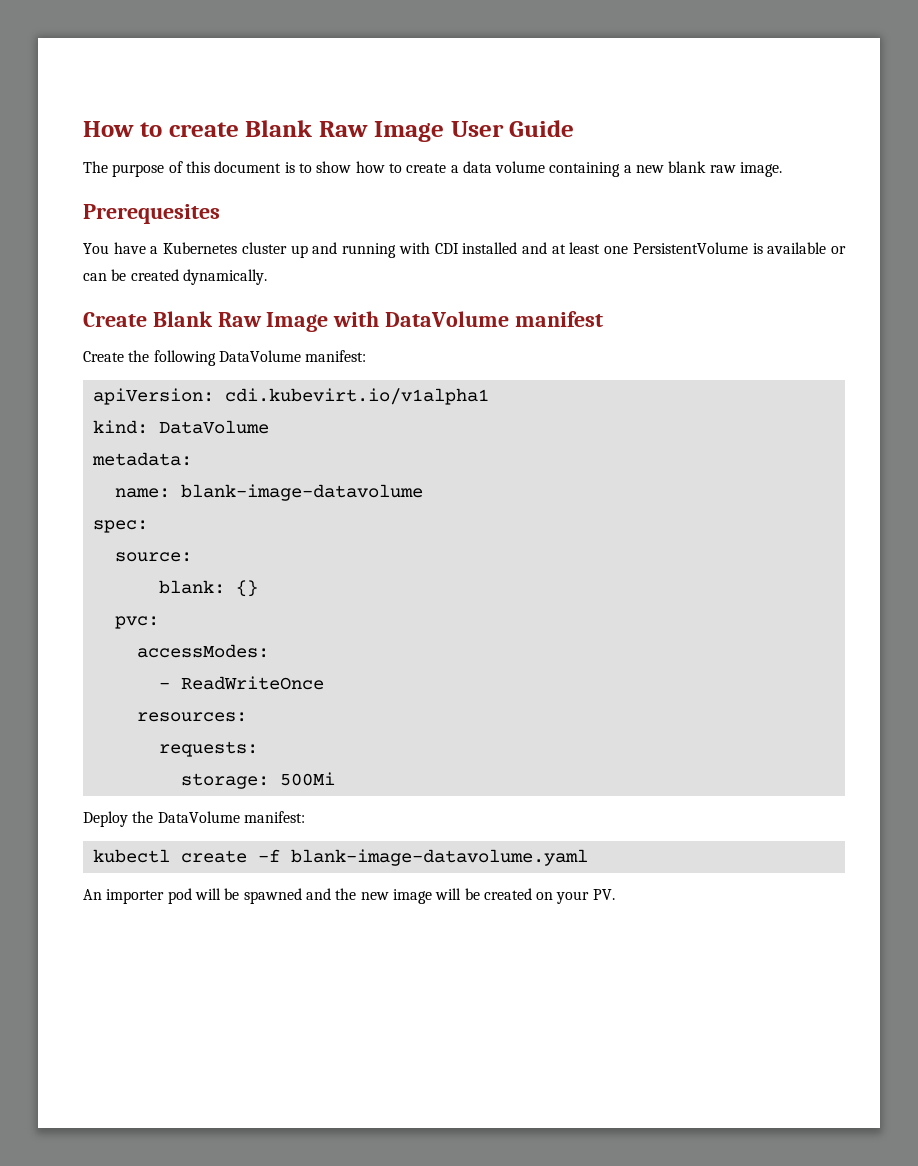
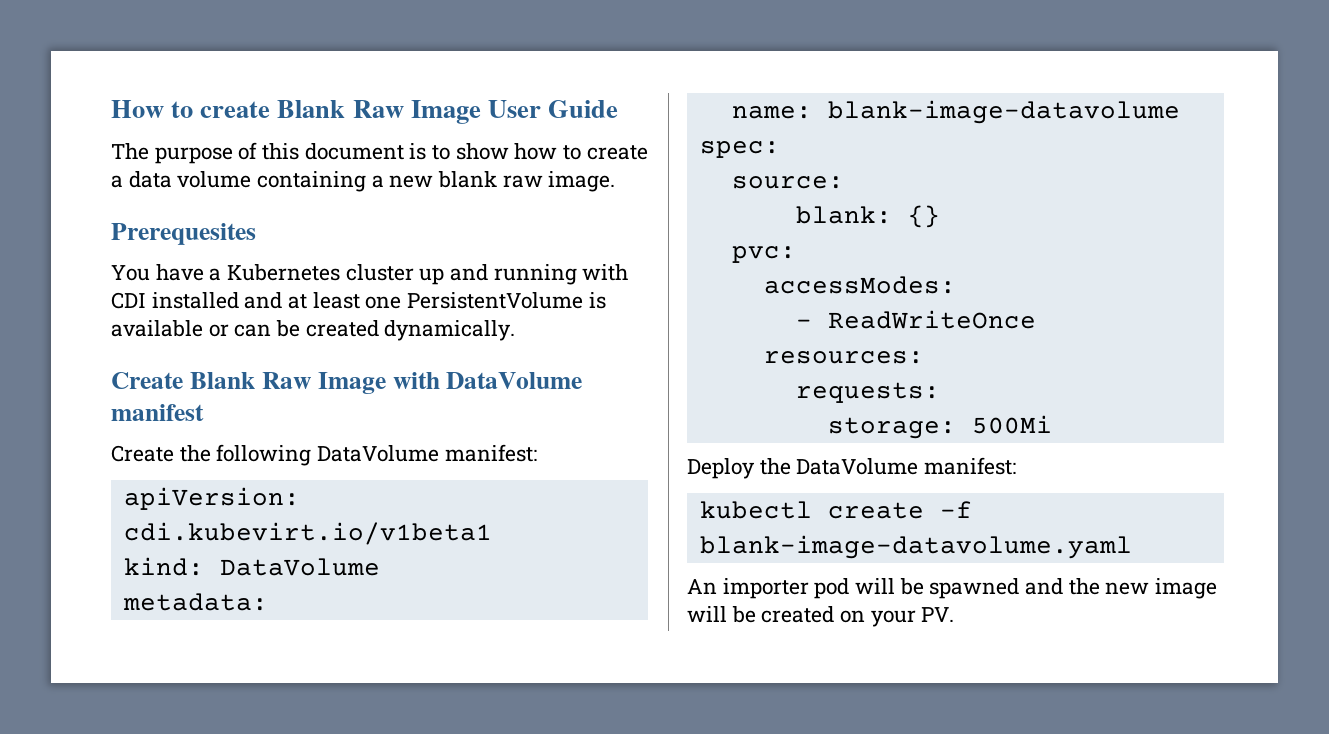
[224,388,489,405] cdi.kubevirt.io/v1alpha1 -> [123,522,492,545] cdi.kubevirt.io/v1beta1

